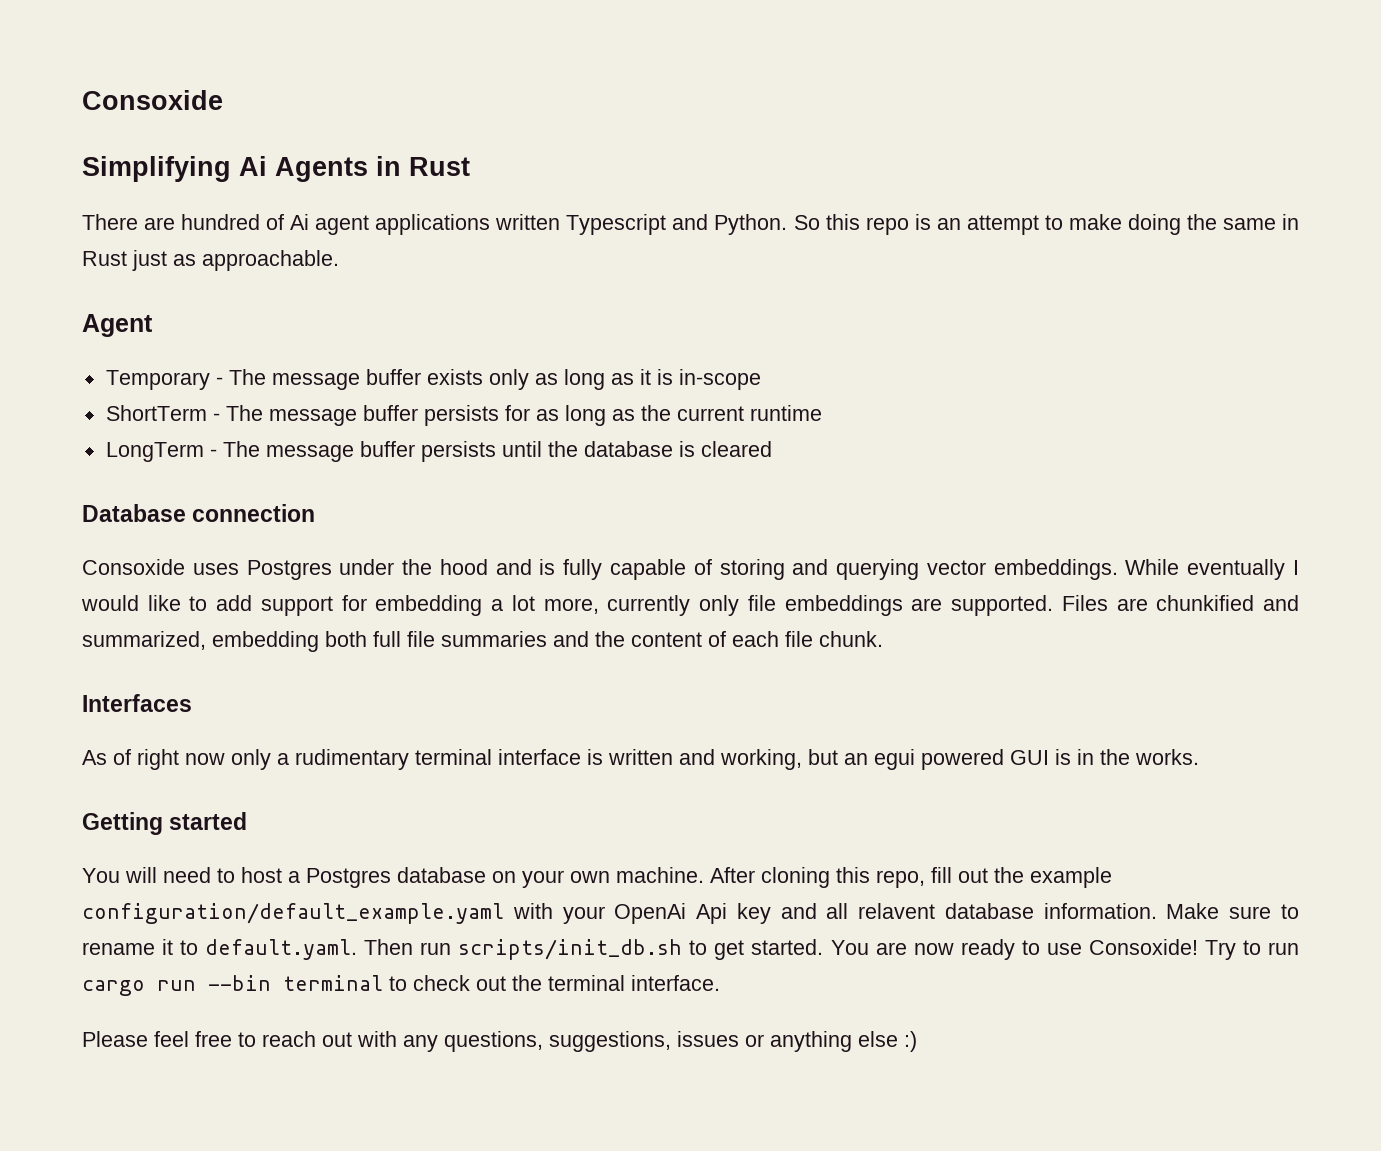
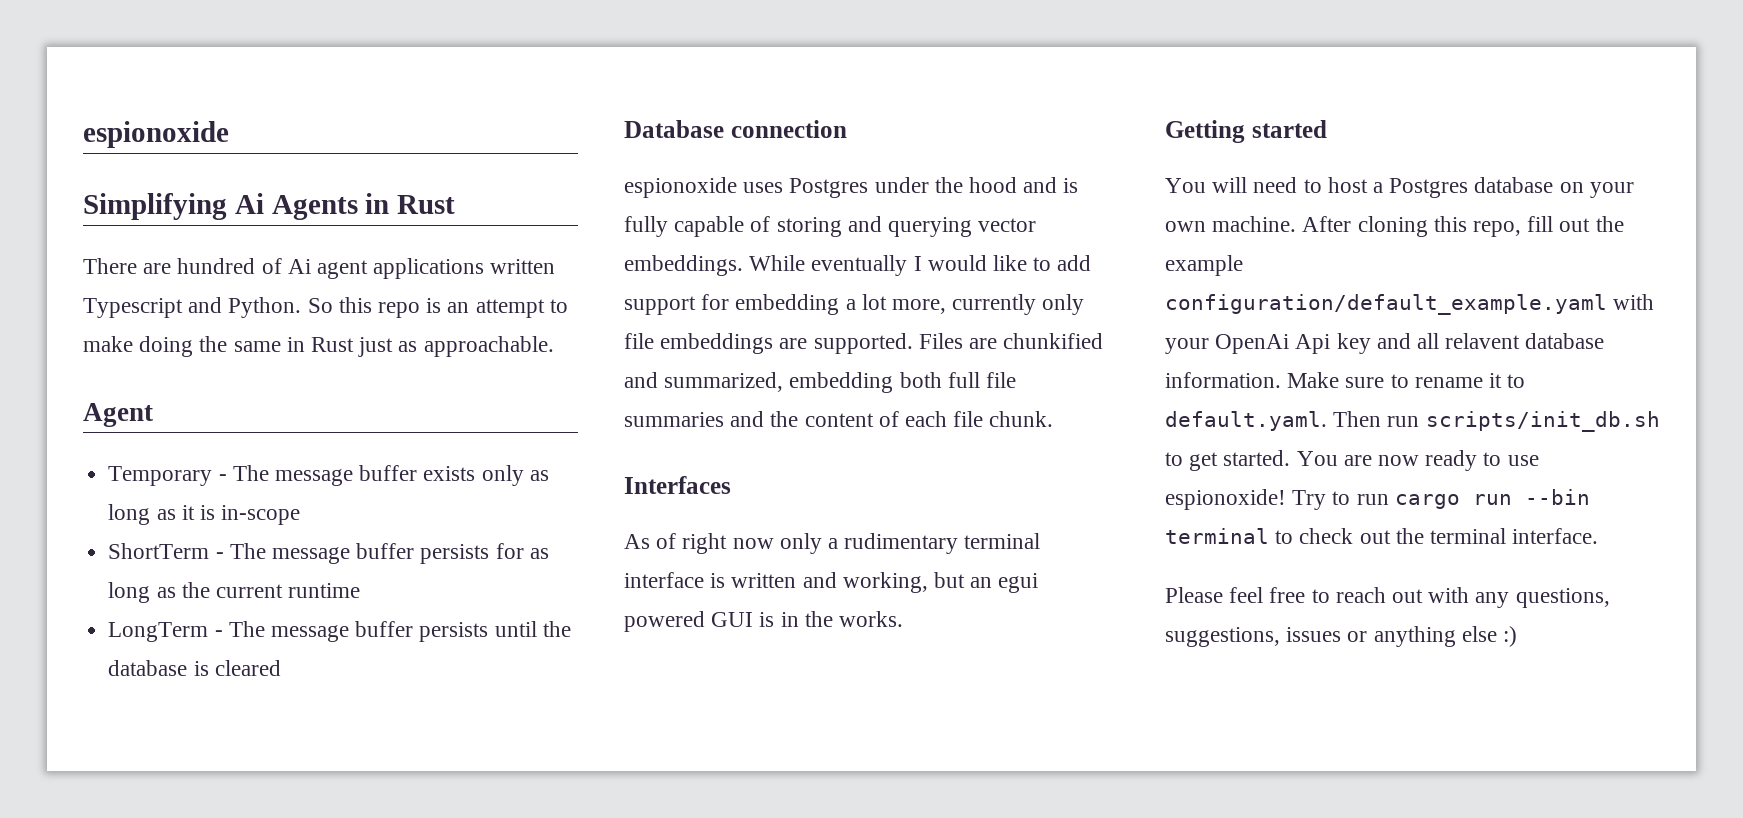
[82,90,223,110] Consoxide -> [83,121,229,148] espionoxide
[82,559,185,575] Consoxide -> [624,177,737,198] espionoxide
[1088,939,1198,955] Consoxide! -> [1165,489,1286,510] espionoxide!

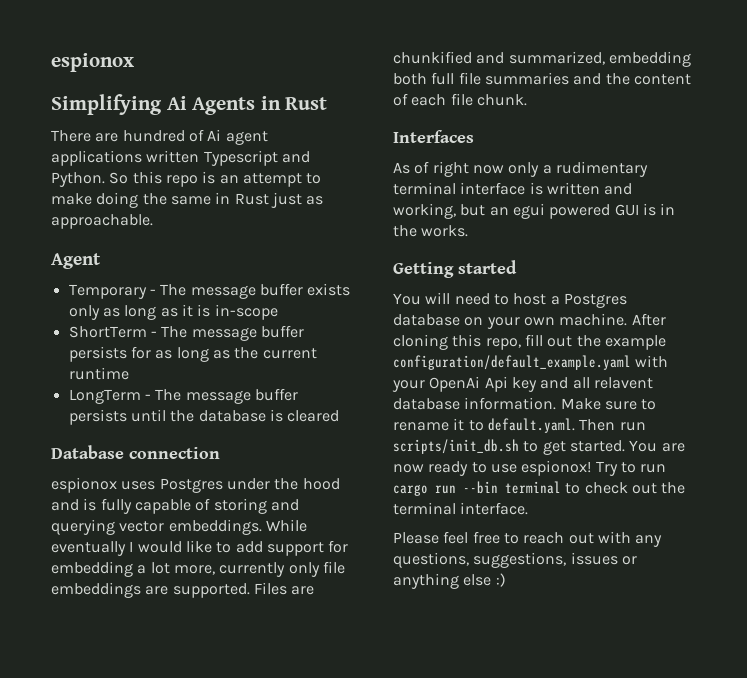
[83,121,229,148] espionoxide -> [51,53,134,72] espionox
[624,177,737,198] espionoxide -> [51,477,117,493] espionox
[1165,489,1286,510] espionoxide! -> [521,460,592,476] espionox!

